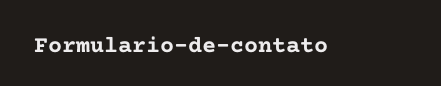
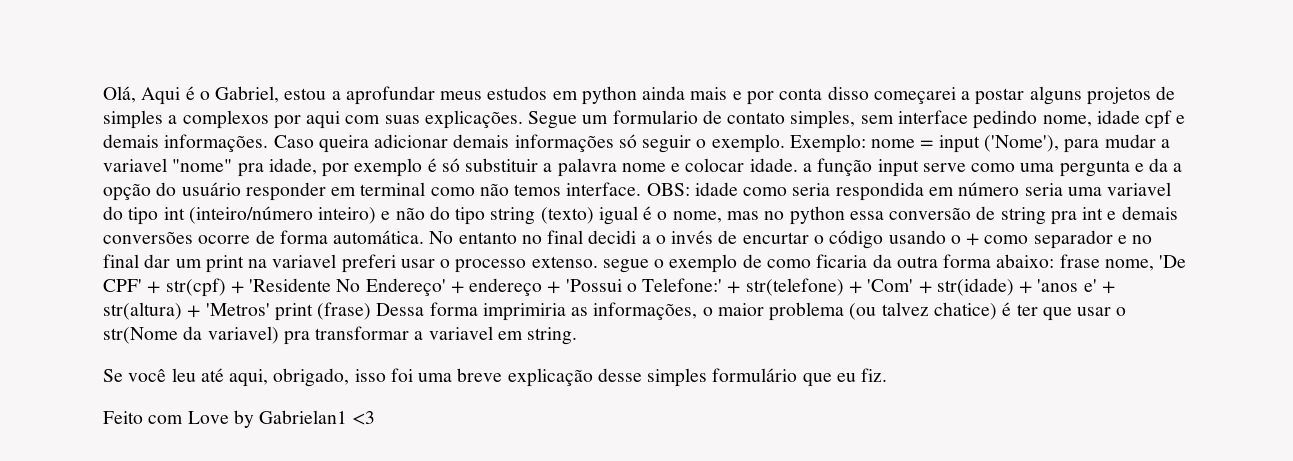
[34,36,328,53] Formulario-de-contato -> [103,86,1176,105] [103,110,1186,129] [103,134,1170,153] [103,158,1183,177] [103,182,1172,201] [103,206,1178,225] [103,230,1153,249] [103,254,1187,273] [103,278,1115,297] [103,302,1127,321] [103,326,578,345] [103,368,888,387] [103,410,376,428] Olá, Aqui é o Gabriel, estou a aprofundar meus estudos em python ainda mais e por conta disso começarei a postar alguns projetos de simples a complexos por aqui com suas explicações. Segue um formulario de contato simples, sem interface pedindo nome, idade cpf e demais informações. Caso queira adicionar demais informações só seguir o exemplo. Exemplo: nome = input ('Nome'), para mudar a variavel "nome" pra idade, por exemplo é só substituir a palavra nome e colocar idade. a função input serve como uma pergunta e da a opção do usuário responder em terminal como não temos interface. OBS: idade como seria respondida em número seria uma variavel do tipo int (inteiro/número inteiro) e não do tipo string (texto) igual é o nome, mas no python essa conversão de string pra int e demais conversões ocorre de forma automática. No entanto no final decidi a o invés de encurtar o código usando o + como separador e no final dar um print na variavel preferi usar o processo extenso. segue o exemplo de como ficaria da outra forma abaixo: frase nome, 'De CPF' + str(cpf) + 'Residente No Endereço' + endereço + 'Possui o Telefone:' + str(telefone) + 'Com' + str(idade) + 'anos e' + str(altura) + 'Metros' print (frase) Dessa forma imprimiria as informações, o maior problema (ou talvez chatice) é ter que usar o str(Nome da variavel) pra transformar a variavel em string. // Se você leu até aqui, obrigado, isso foi uma breve explicação desse simples formulário que eu fiz. // Feito com Love by Gabrielan1 <3

